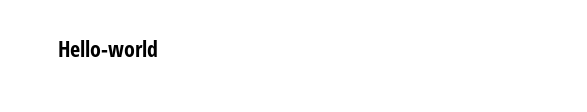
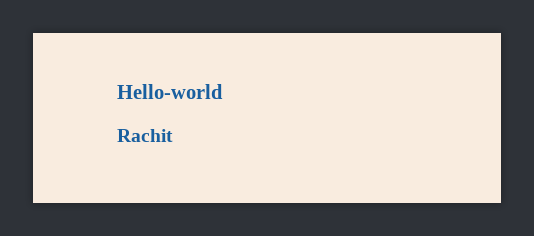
(158, 48) none -> [117,129,173,142] // Rachit

